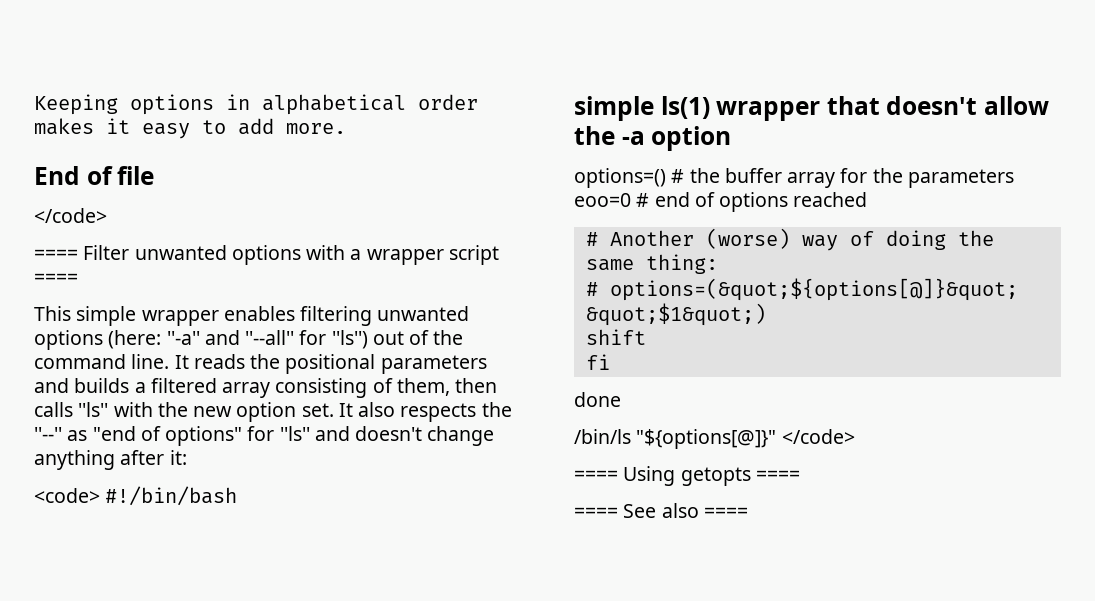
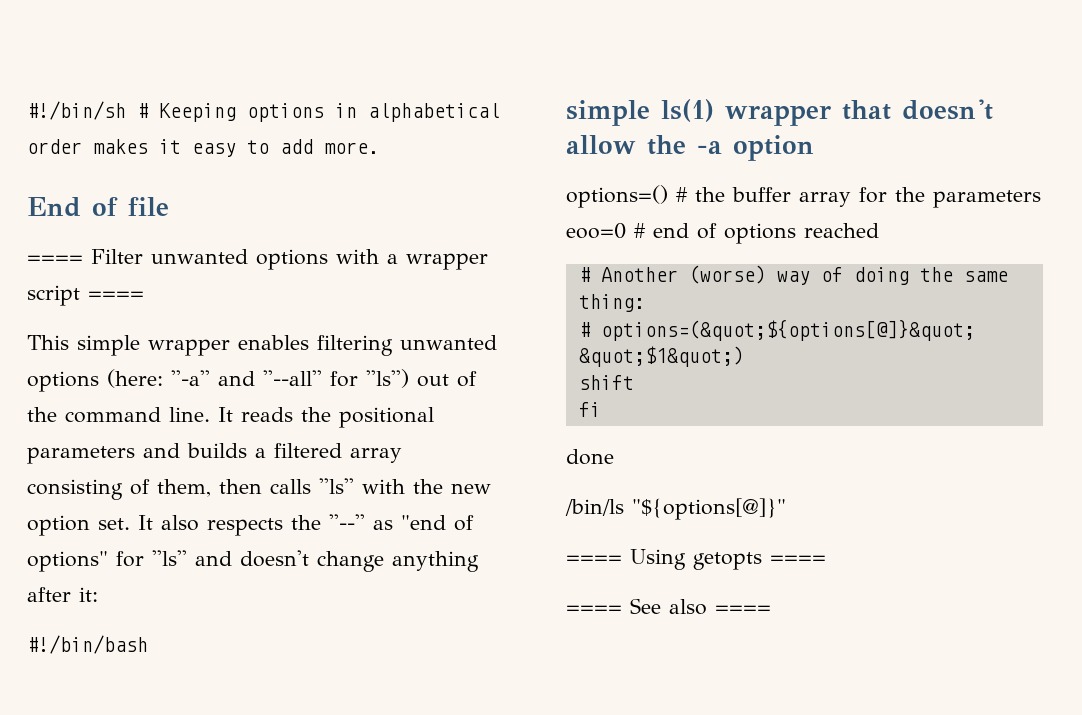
(34, 104) none -> [27,101,148,120] #!/bin/sh #
[34,208,107,223] // </code> -> (169, 206) none
[34,488,100,503] <code> -> (98, 594) none
[781,429,855,444] </code> -> (786, 509) none

